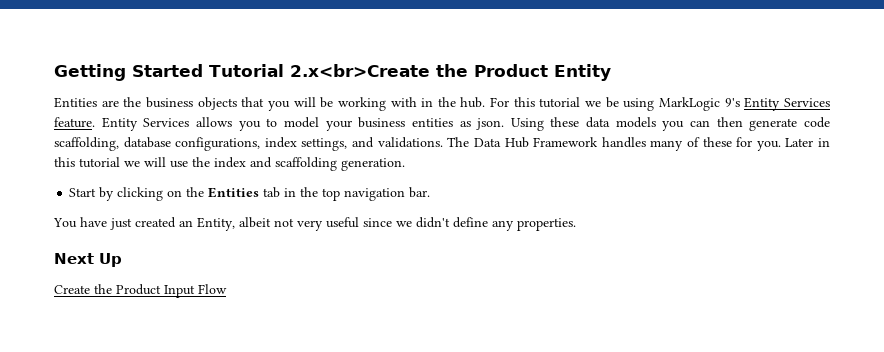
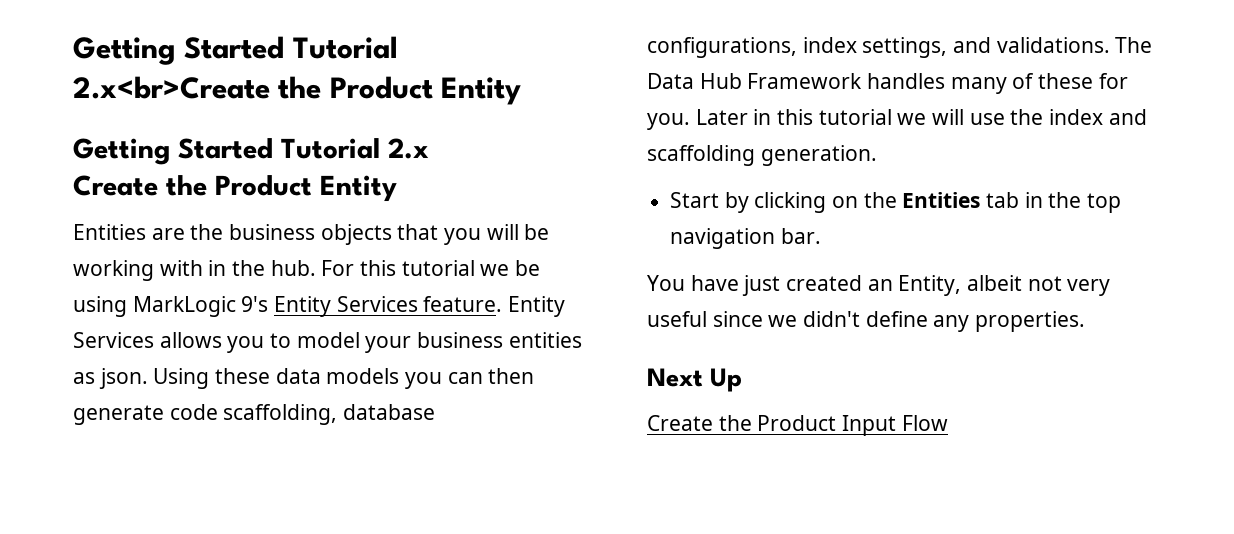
(611, 72) none -> [73,138,429,165] [73,175,397,202] // Getting Started Tutorial 2.x // Create the Product Entity

